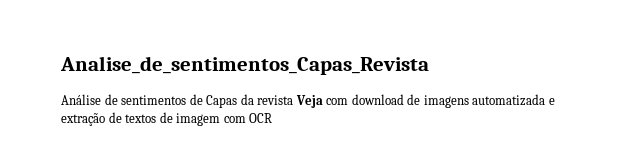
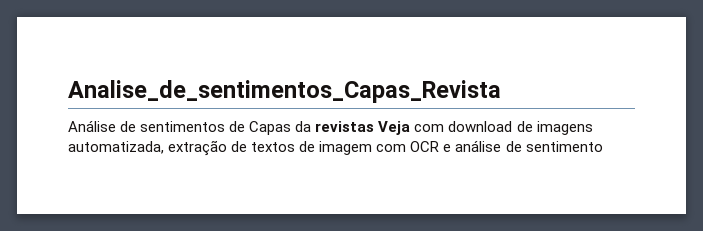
[257,95,294,105] revista -> [315,121,375,132] revistas
[472,94,555,106] automatizada e -> [68,141,164,154] automatizada,
(273, 118) none -> [443,140,603,152] e análise de sentimento

